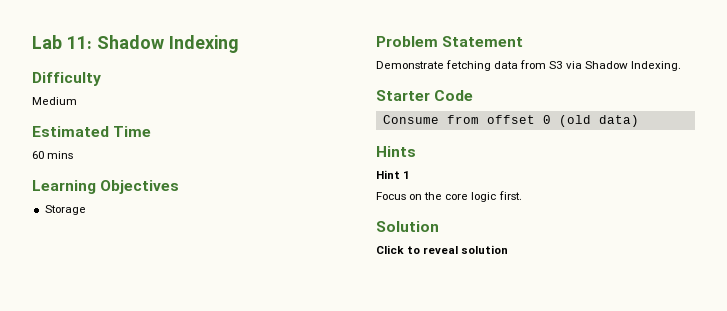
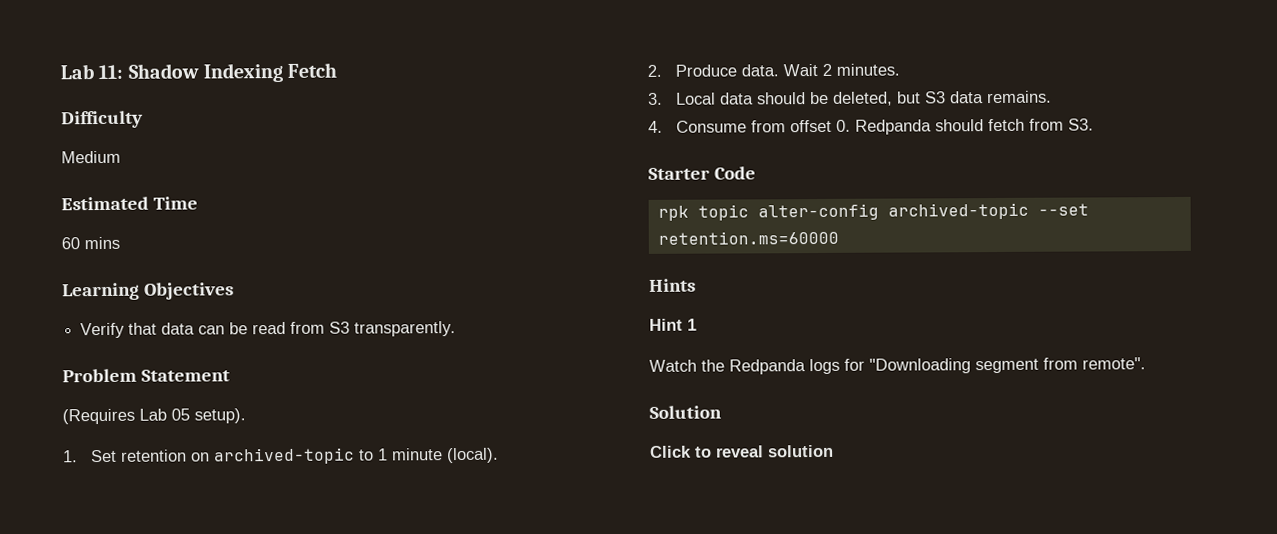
(239, 44) none -> [287,62,338,78] Fetch
[44,205,86,215] [376,36,524,47] [376,60,681,71] [376,90,474,101] [382,115,639,127] [376,146,416,157] [376,170,411,179] [376,191,522,202] Storage // Problem Statement // Demonstrate fetching data from S3 via Shadow Indexing. // Starter Code // Consume from offset 0 (old data) // Hints // Hint 1 // Focus on the core logic first. -> [80,321,457,339] [62,368,230,383] [62,408,246,425] [63,447,499,465] [647,63,900,77] [648,90,1052,106] [648,118,1094,135] [648,166,756,180] [657,202,1089,221] [657,230,839,245] [649,278,696,292] [649,318,697,331] [649,357,1146,375] Verify that data can be read from S3 transparently. // Problem Statement // (Requires Lab 05 setup). // 1. Set retention on archived-topic to 1 minute (local). // 2. Produce data. Wait 2 minutes. // 3. Local data should be deleted, but S3 data remains. // 4. Consume from offset 0. Redpanda should fetch from S3. // Starter Code // rpk topic alter-config archived-topic --set retention.ms=60000 // Hints // Hint 1 // Watch the Redpanda logs for "Downloading segment from remote".

